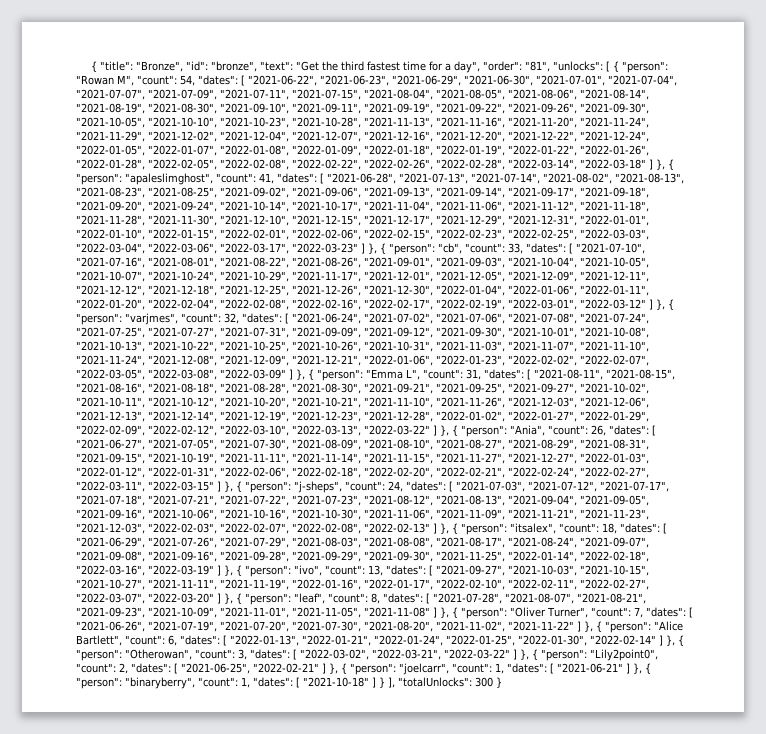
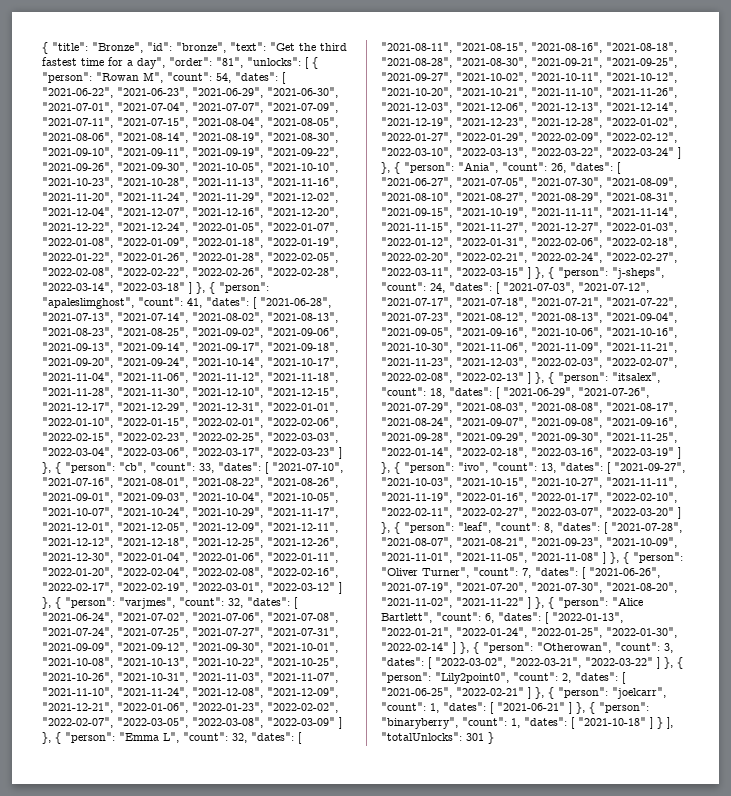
[466,369,481,380] 31, -> [232,733,247,743] 32,
[364,425,430,435] "2022-03-22" -> [531,147,674,158] "2022-03-22", "2022-03-24"
[475,677,493,687] 300 -> [466,733,484,741] 301

